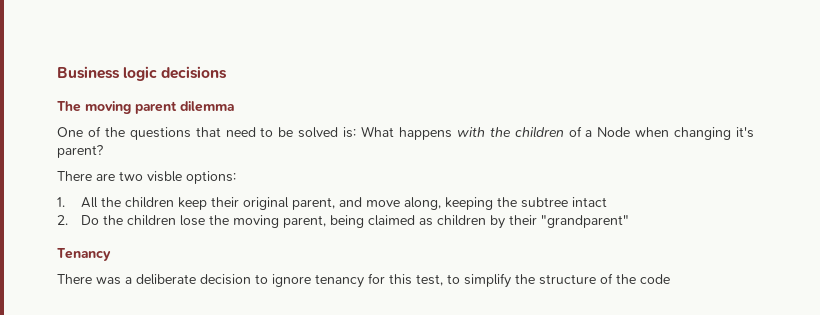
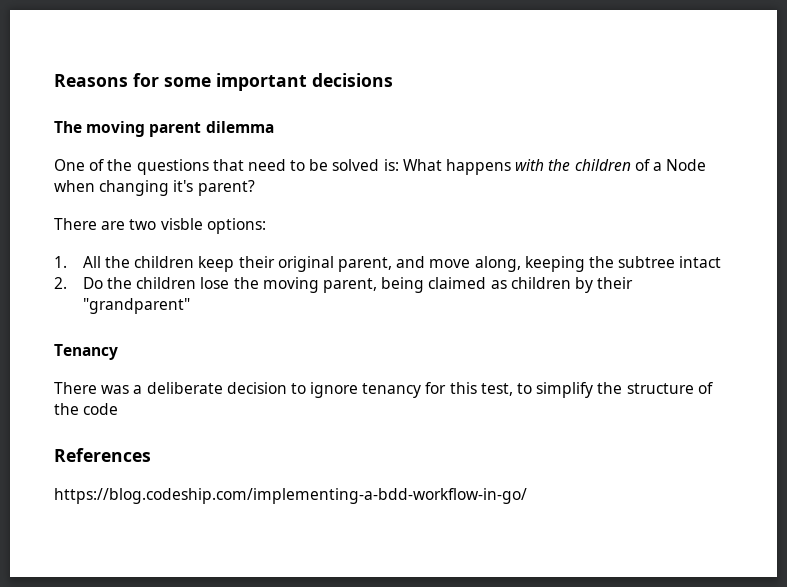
[57,66,158,81] Business logic -> [54,73,307,91] Reasons for some important
(670, 279) none -> [54,448,151,462] [54,488,527,504] // References // https://blog.codeship.com/implementing-a-bdd-workflow-in-go/

